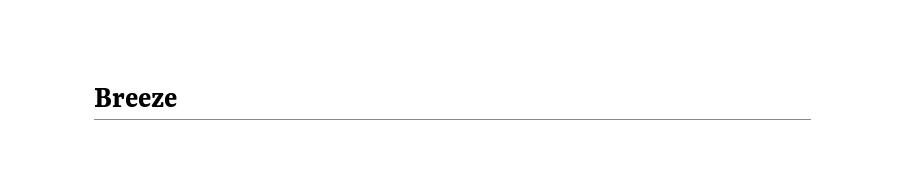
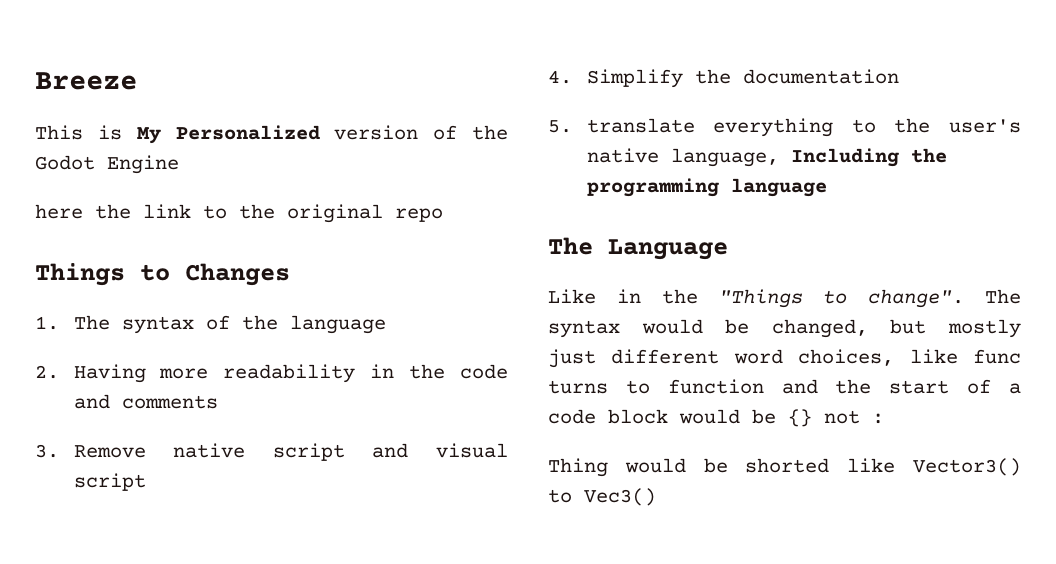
(177, 97) none -> [35,125,508,144] [35,155,179,174] [35,204,443,223] [35,263,290,286] [35,315,386,334] [35,364,509,383] [73,394,218,409] [35,443,509,461] [73,473,146,491] [548,69,899,88] [548,118,1021,137] [586,148,947,167] [586,178,827,197] [548,237,728,260] [548,289,1021,308] [548,319,1021,338] [548,349,1021,368] [548,379,1021,394] [548,409,884,427] [548,458,1021,477] [548,488,656,506] // This is My Personalized version of the Godot Engine // here the link to the original repo // Things to Changes // 1. The syntax of the language // 2. Having more readability in the code and comments // 3. Remove native script and visual script // 4. Simplify the documentation // 5. translate everything to the user's native language, Including the programming language // The Language // Like in the "Things to change". The syntax would be changed, but mostly just different word choices, like func turns to function and the start of a code block would be {} not : // Thing would be shorted like Vector3() to Vec3()

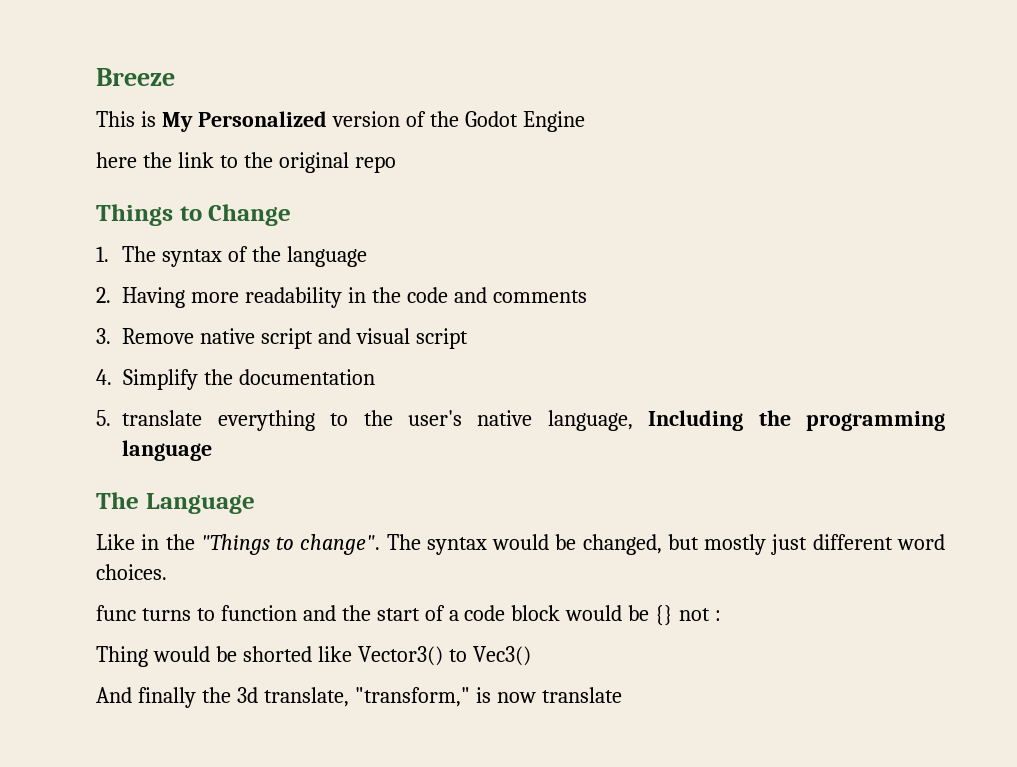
[185,263,290,286] Changes -> [208,204,292,226] Change
[798,349,958,366] choices, like -> [96,564,167,580] choices. //
(656, 497) none -> [96,687,622,708] // And finally the 3d translate, "transform," is now translate

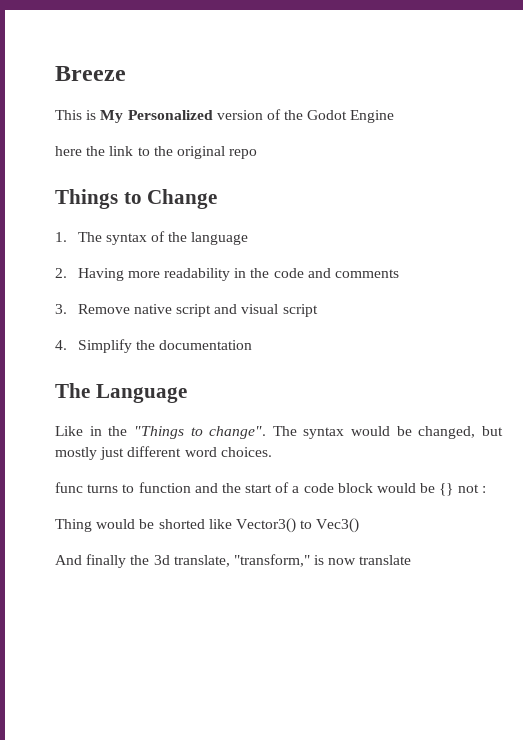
[96,410,945,431] [122,440,213,461] // 5. translate everything to the user's native language, Including the programming language -> (252, 345) none

